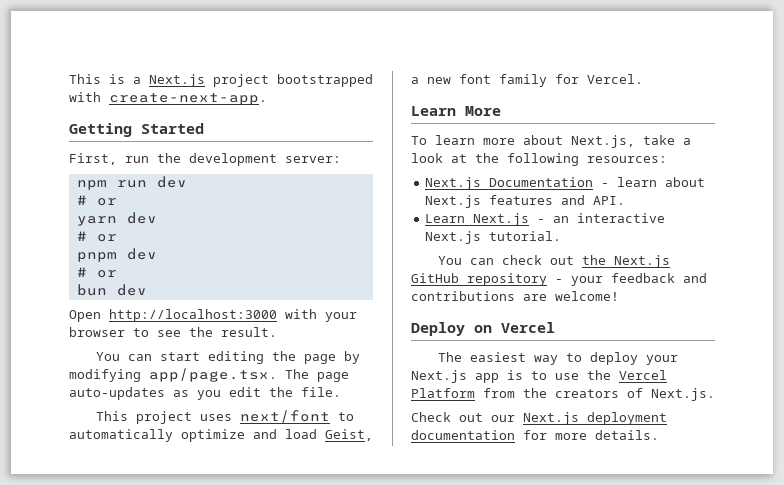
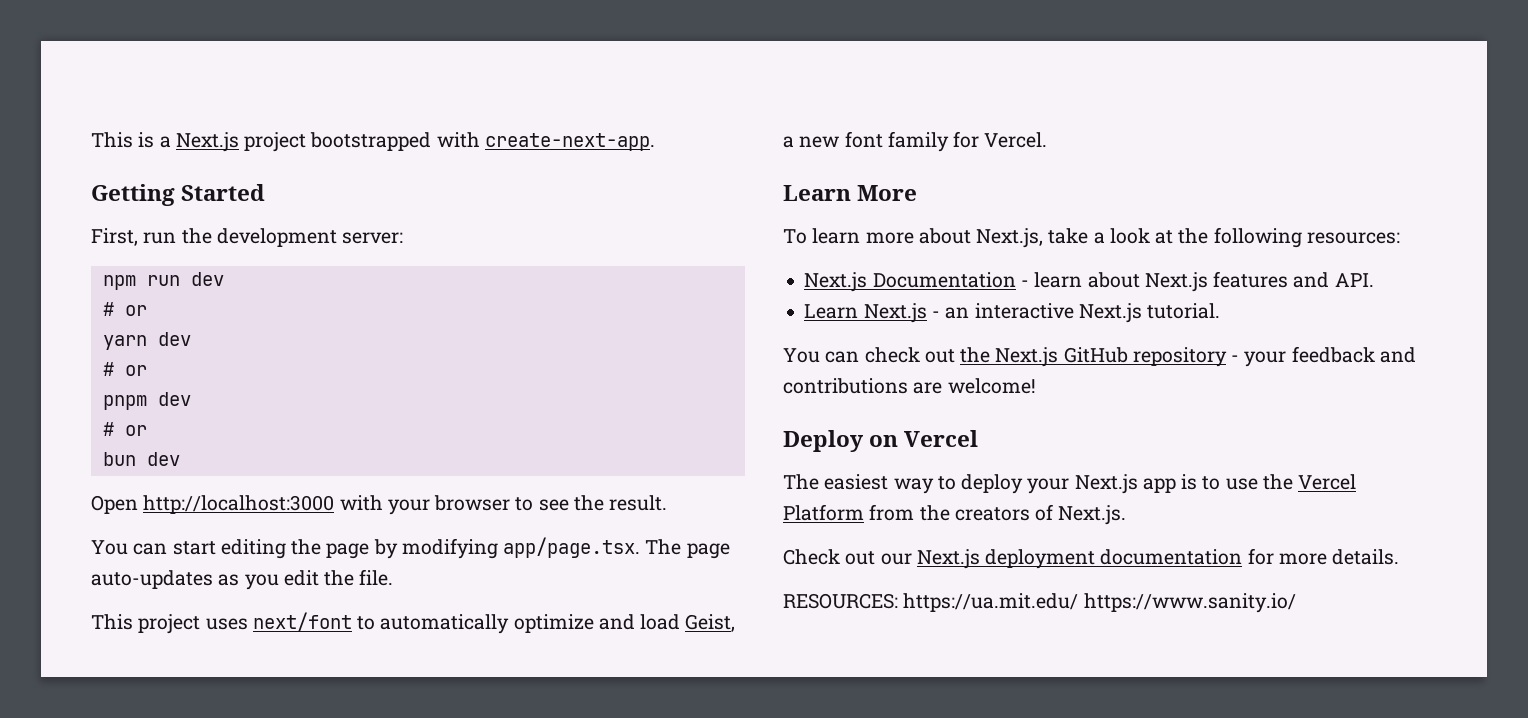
(659, 435) none -> [783,593,1296,613] // RESOURCES: https://ua.mit.edu/ https://www.sanity.io/

